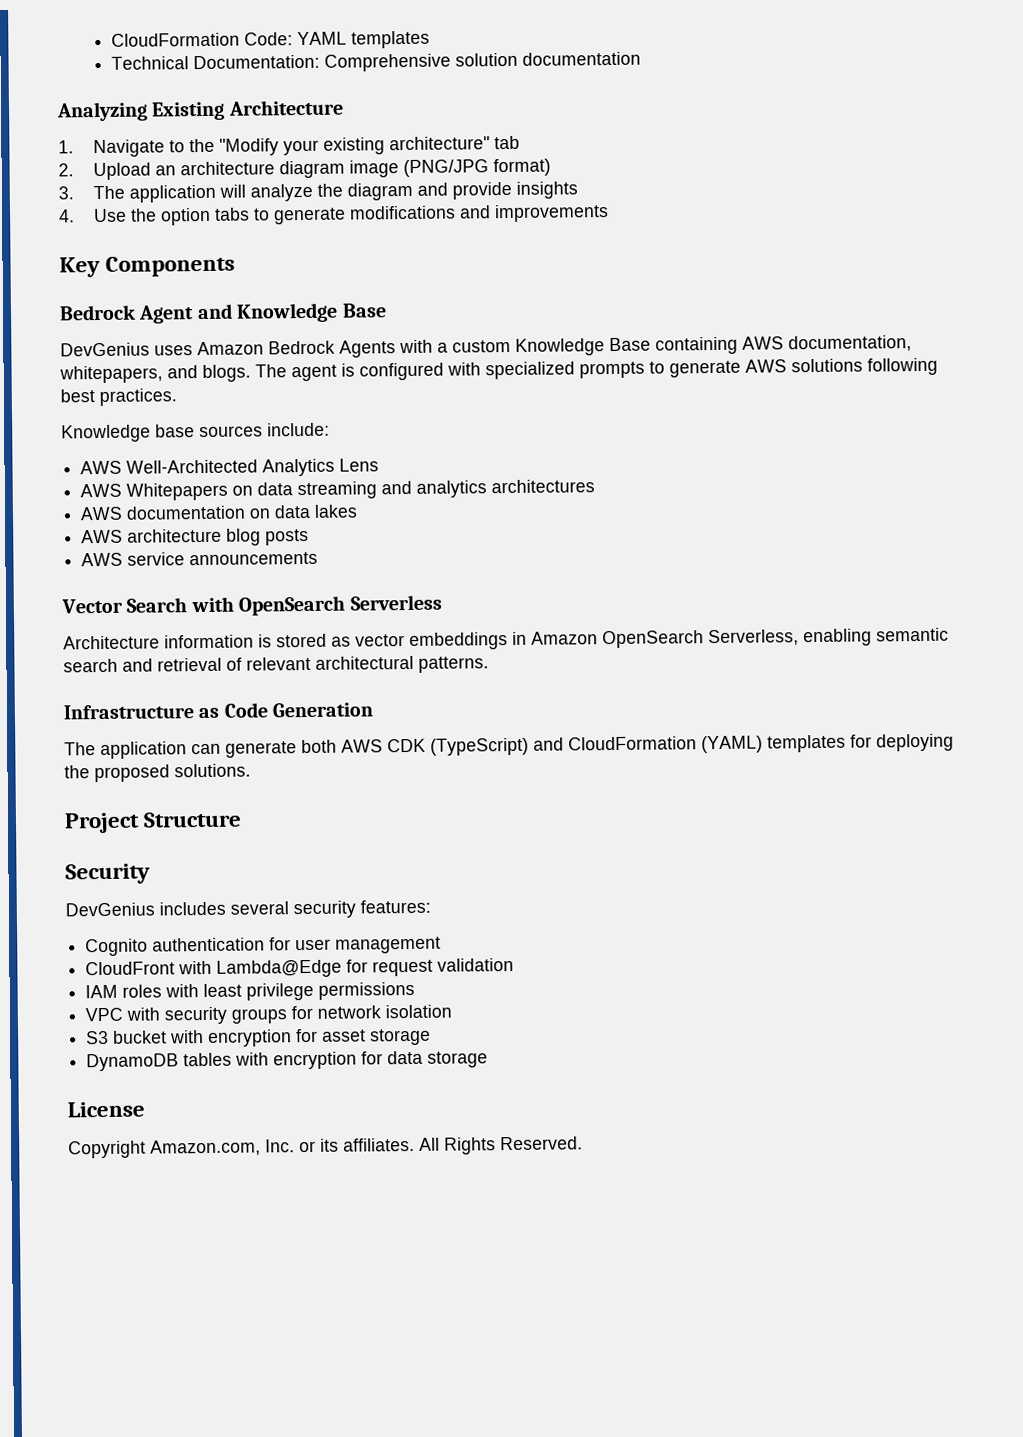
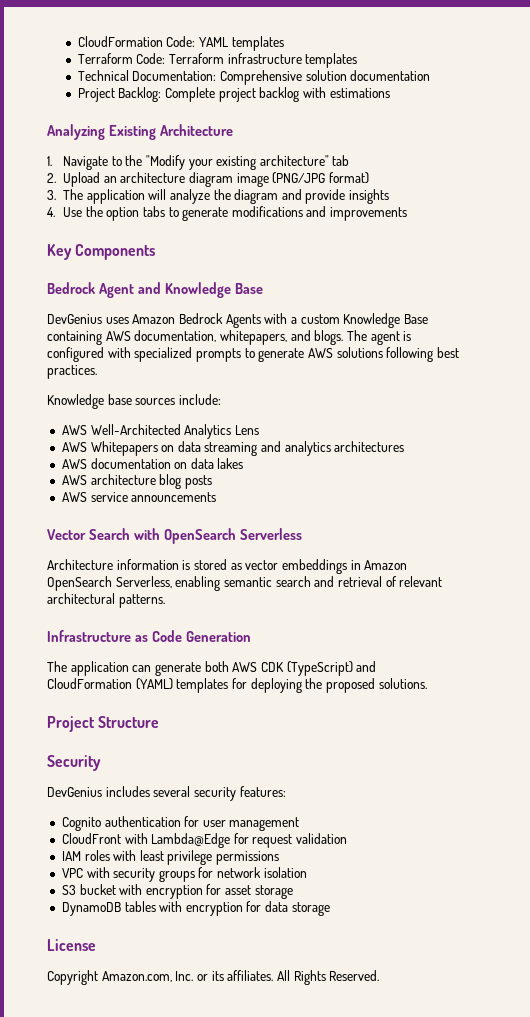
(430, 39) none -> [77,53,358,68] // Terraform Code: Terraform infrastructure templates
(641, 58) none -> [77,87,390,102] // Project Backlog: Complete project backlog with estimations

